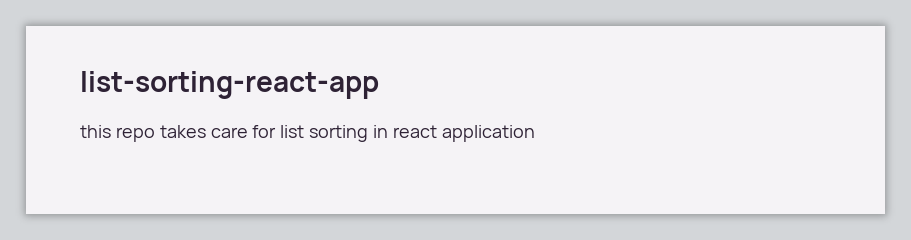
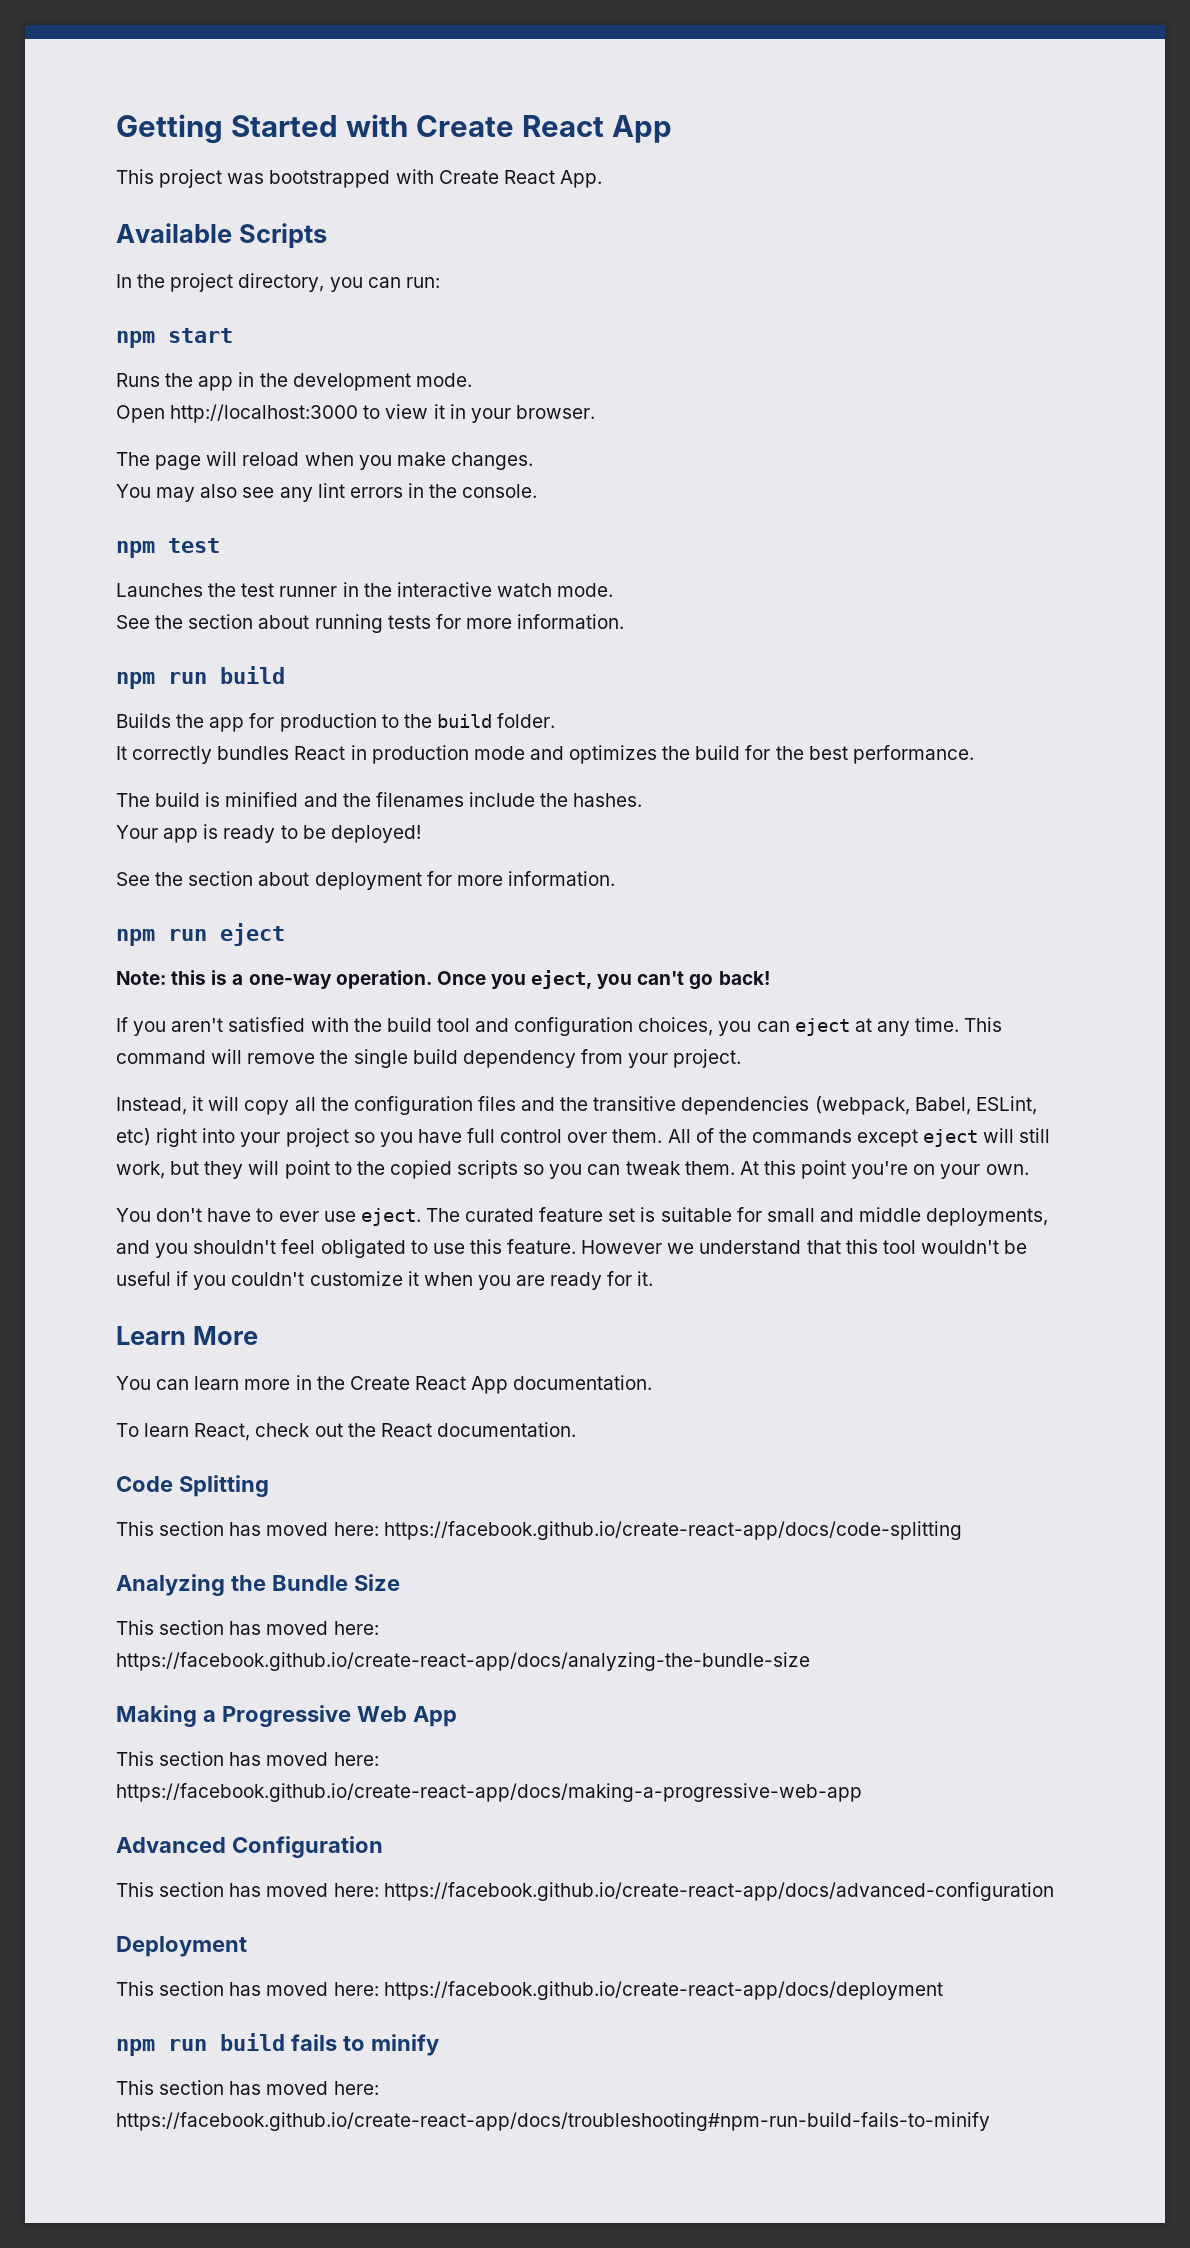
[80,71,379,99] [80,125,535,142] list-sorting-react-app // this repo takes care for list sorting in react application -> [116,114,672,144] [116,169,602,188] [116,223,327,248] [116,273,440,292] [116,328,233,348] [116,372,472,391] [116,404,595,423] [116,451,533,470] [116,483,538,502] [116,538,220,558] [116,582,614,597] [116,614,625,633] [116,666,285,689] [116,713,556,732] [116,745,974,764] [116,792,643,807] [116,824,421,843] [116,871,615,890] [116,923,285,946] [116,970,770,990] [116,1017,1003,1036] [116,1049,742,1068] [116,1096,1037,1115] [116,1128,1051,1147] [116,1160,1029,1179] [116,1207,1049,1226] [116,1239,1028,1258] [116,1271,654,1290] [116,1326,258,1345] [116,1375,653,1394] [116,1422,576,1441] [116,1475,269,1497] [116,1521,962,1540] [116,1574,400,1596] [116,1620,379,1635] [116,1652,810,1671] [116,1705,457,1727] [116,1751,379,1766] [116,1783,862,1802] [116,1836,383,1858] [116,1882,1054,1901] [116,1936,247,1957] [116,1981,943,2000] [116,2033,439,2056] [116,2080,379,2095] [116,2112,990,2131] Getting Started with Create React App // This project was bootstrapped with Create React App. // Available Scripts // In the project directory, you can run: // npm start // Runs the app in the development mode. // Open http://localhost:3000 to view it in your browser. // The page will reload when you make changes. // You may also see any lint errors in the console. // npm test // Launches the test runner in the interactive watch mode. // See the section about running tests for more information. // npm run build // Builds the app for production to the build folder. // It correctly bundles React in production mode and optimizes the build for the best performance. // The build is minified and the filenames include the hashes. // Your app is ready to be deployed! // See the section about deployment for more information. // npm run eject // Note: this is a one-way operation. Once you eject, you can't go back! // If you aren't satisfied with the build tool and configuration choices, you can eject at any time. This command will remove the single build dependency from your project. // Instead, it will copy all the configuration files and the transitive dependencies (webpack, Babel, ESLint, etc) right into your project so you have full control over them. All of the commands except eject will still work, but they will point to the copied scripts so you can tweak them. At this point you're on your own. // You don't have to ever use eject. The curated feature set is suitable for small and middle deployments, and you shouldn't feel obligated to use this feature. However we understand that this tool wouldn't be useful if you couldn't customize it when you are ready for it. // Learn More // You can learn more in the Create React App documentation. // To learn React, check out the React documentation. // Code Splitting // This section has moved here: https://facebook.github.io/create-react-app/docs/code-splitting // Analyzing the Bundle Size // This section has moved here: https://facebook.github.io/create-react-app/docs/analyzing-the-bundle-size // Making a Progressive Web App // This section has moved here: https://facebook.github.io/create-react-app/docs/making-a-progressive-web-app // Advanced Configuration // This section has moved here: https://facebook.github.io/create-react-app/docs/advanced-configuration // Deployment // This section has moved here: https://facebook.github.io/create-react-app/docs/deployment // npm run build fails to minify // This section has moved here: https://facebook.github.io/create-react-app/docs/troubleshooting#npm-run-build-fails-to-minify

